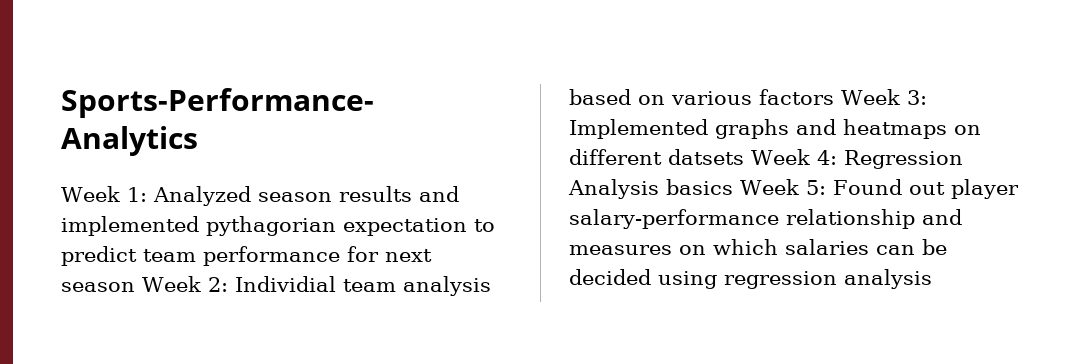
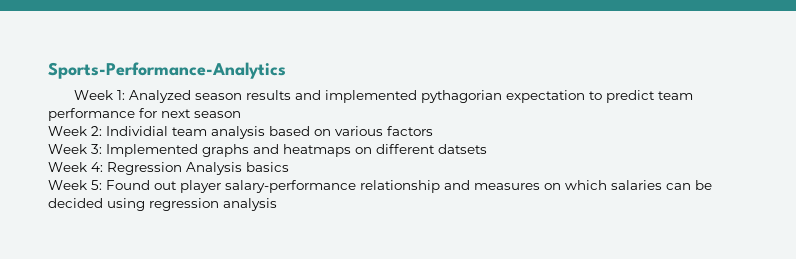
(135, 287) none -> (241, 114) //
(834, 97) none -> (433, 131) //
(744, 157) none -> (487, 149) //
(733, 187) none -> (289, 167) //

